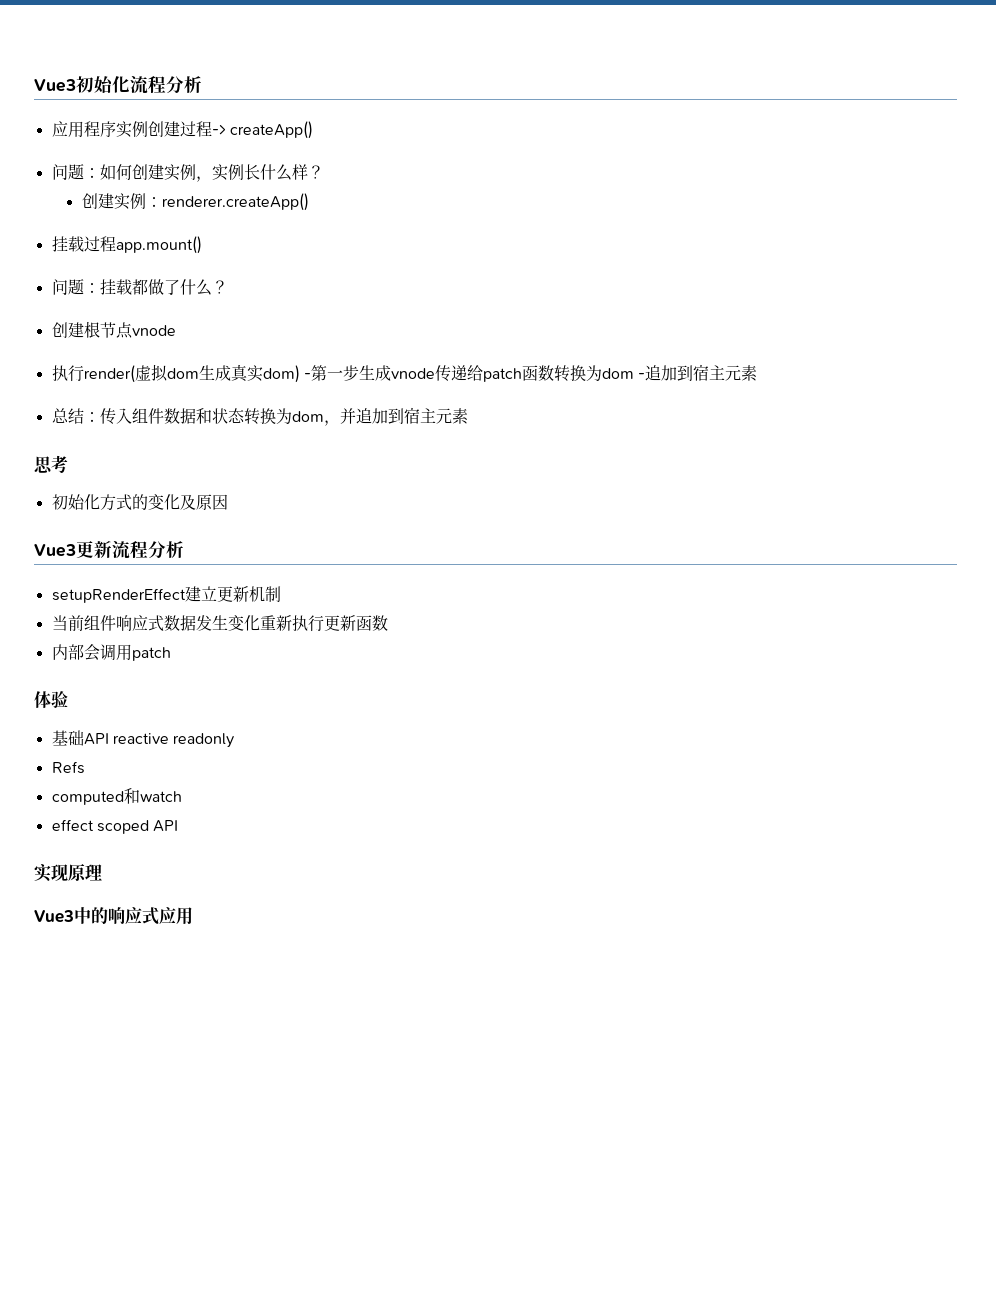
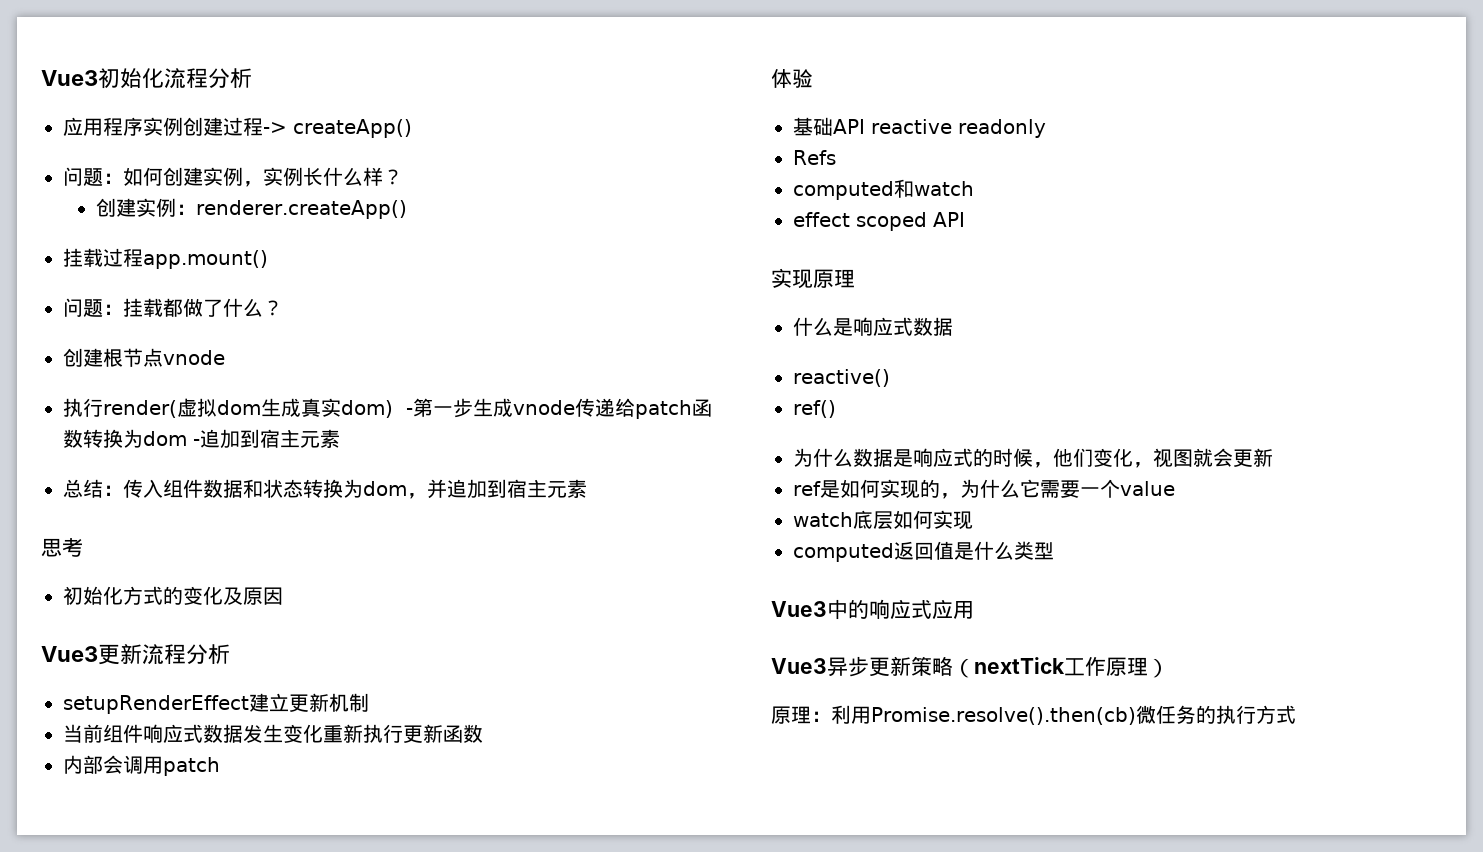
(102, 872) none -> [793,317,953,336] [793,369,890,387] [793,400,836,418] [793,448,1273,468] [793,479,1175,499] [793,510,973,530] [793,541,1054,562] // 什么是响应式数据 // reactive() // ref() // 为什么数据是响应式的时候，他们变化，视图就会更新 // ref是如何实现的，为什么它需要一个value // watch底层如何实现 // computed返回值是什么类型
(193, 916) none -> [771,656,1169,678] [771,705,1296,725] // Vue3异步更新策略（nextTick工作原理） // 原理：利用Promise.resolve().then(cb)微任务的执行方式

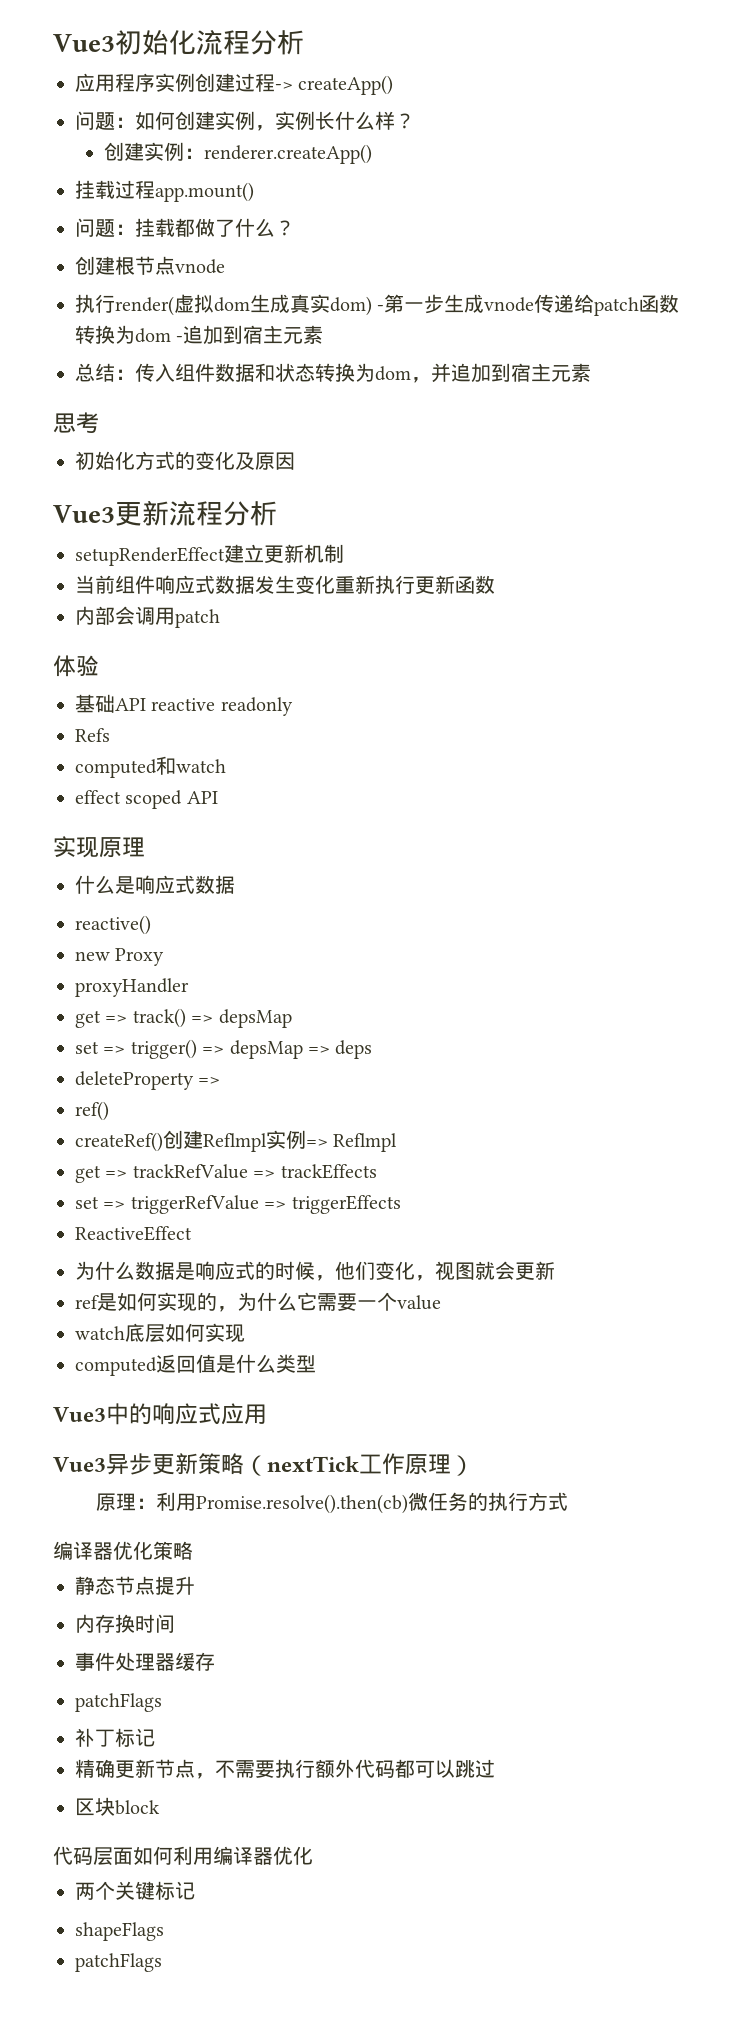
[793,400,836,418] ref() -> [75,948,165,966] [75,978,189,997] [75,1008,292,1028] [75,1039,373,1059] [75,1071,221,1090] [75,1101,109,1121] [75,1130,398,1152] [75,1164,377,1183] [75,1195,401,1214] [75,1226,192,1241] new Proxy // proxyHandler // get => track() => depsMap // set => trigger() => depsMap => deps // deleteProperty => // ref() // createRef()创建Reflmpl实例=> Reflmpl // get => trackRefValue => trackEffects // set => triggerRefValue => triggerEffects // ReactiveEffect
(1296, 714) none -> [53,1541,193,1560] [75,1576,195,1595] [75,1614,175,1633] [75,1652,215,1671] [75,1693,162,1712] [75,1728,155,1747] [75,1759,495,1779] [75,1797,160,1816] [53,1846,313,1866] [75,1881,195,1900] [75,1922,164,1941] [75,1953,162,1972] // 编译器优化策略 // 静态节点提升 // 内存换时间 // 事件处理器缓存 // patchFlags // 补丁标记 // 精确更新节点，不需要执行额外代码都可以跳过 // 区块block // 代码层面如何利用编译器优化 // 两个关键标记 // shapeFlags // patchFlags

